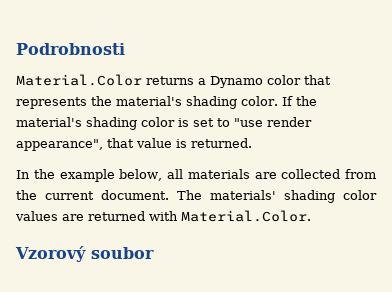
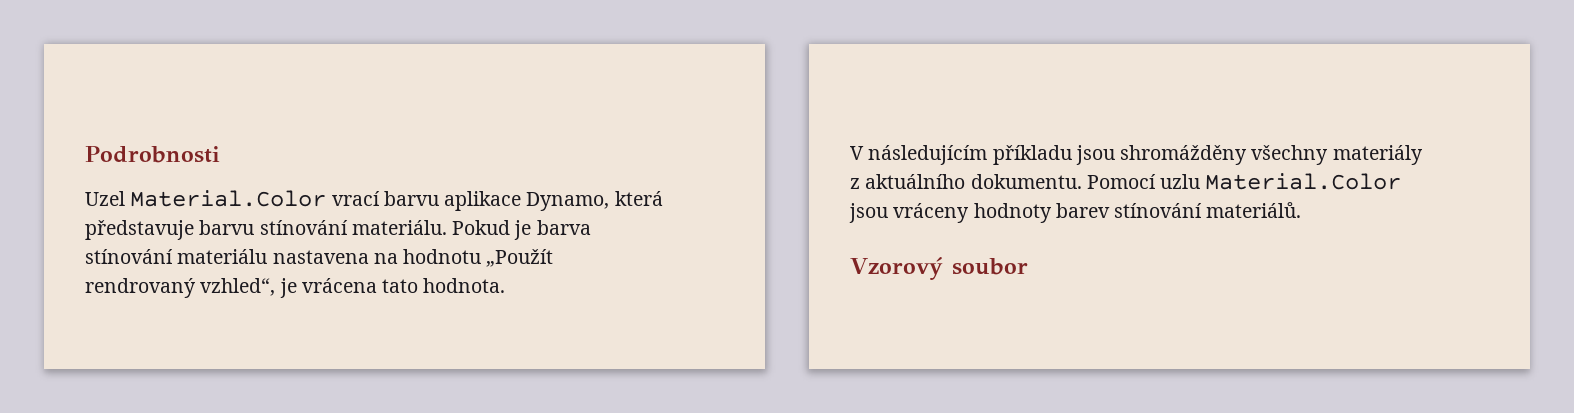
[16,74,331,88] [16,96,317,109] [16,117,312,130] [16,138,252,151] [16,169,376,182] [16,190,377,203] [15,210,311,222] Material.Color returns a Dynamo color that represents the material's shading color. If the material's shading color is set to "use render appearance", that value is returned. // In the example below, all materials are collected from the current document. The materials' shading color values are returned with Material.Color. -> [85,190,663,211] [85,220,591,240] [85,249,554,267] [85,278,506,298] [850,145,1423,165] [850,173,1402,190] [849,202,1302,223] Uzel Material.Color vrací barvu aplikace Dynamo, která představuje barvu stínování materiálu. Pokud je barva stínování materiálu nastavena na hodnotu „Použít rendrovaný vzhled“, je vrácena tato hodnota. // V následujícím příkladu jsou shromážděny všechny materiály z aktuálního dokumentu. Pomocí uzlu Material.Color jsou vráceny hodnoty barev stínování materiálů.

